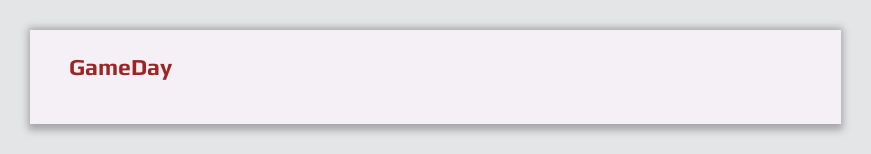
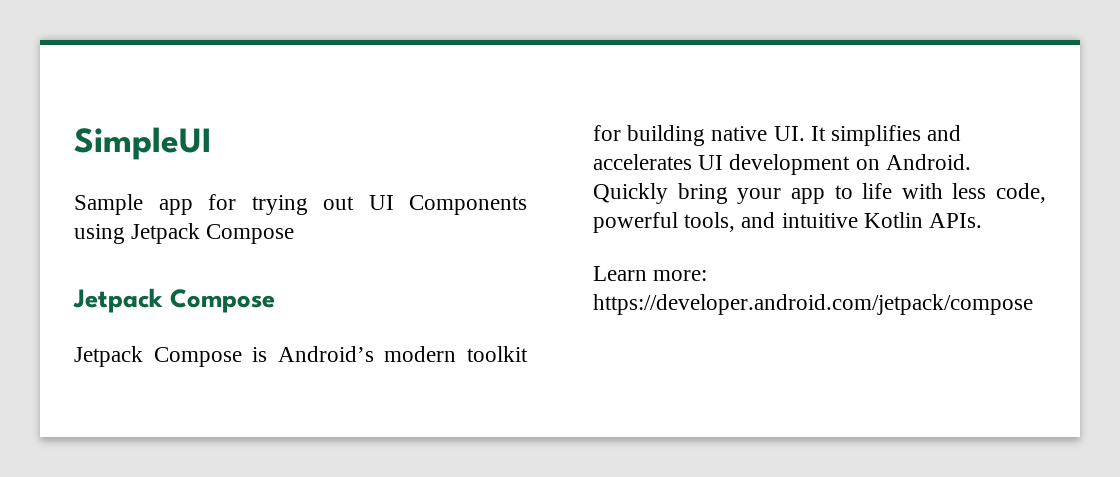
[69,59,173,80] GameDay -> [74,127,212,160] [74,194,527,215] [74,223,295,244] [73,288,276,313] [74,346,528,367] [593,125,962,146] [593,154,971,175] [593,183,1046,204] [593,212,983,233] [593,266,708,281] [593,294,1033,315] SimpleUI // Sample app for trying out UI Components using Jetpack Compose // Jetpack Compose // Jetpack Compose is Android’s modern toolkit for building native UI. It simplifies and accelerates UI development on Android. Quickly bring your app to life with less code, powerful tools, and intuitive Kotlin APIs. // Learn more: https://developer.android.com/jetpack/compose

